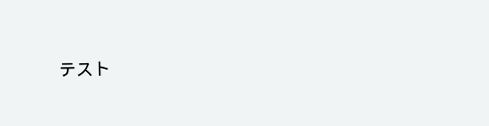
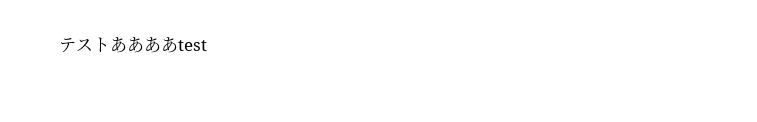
(111, 68) none -> [110,37,207,53] ああああtest

